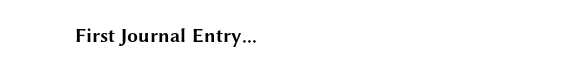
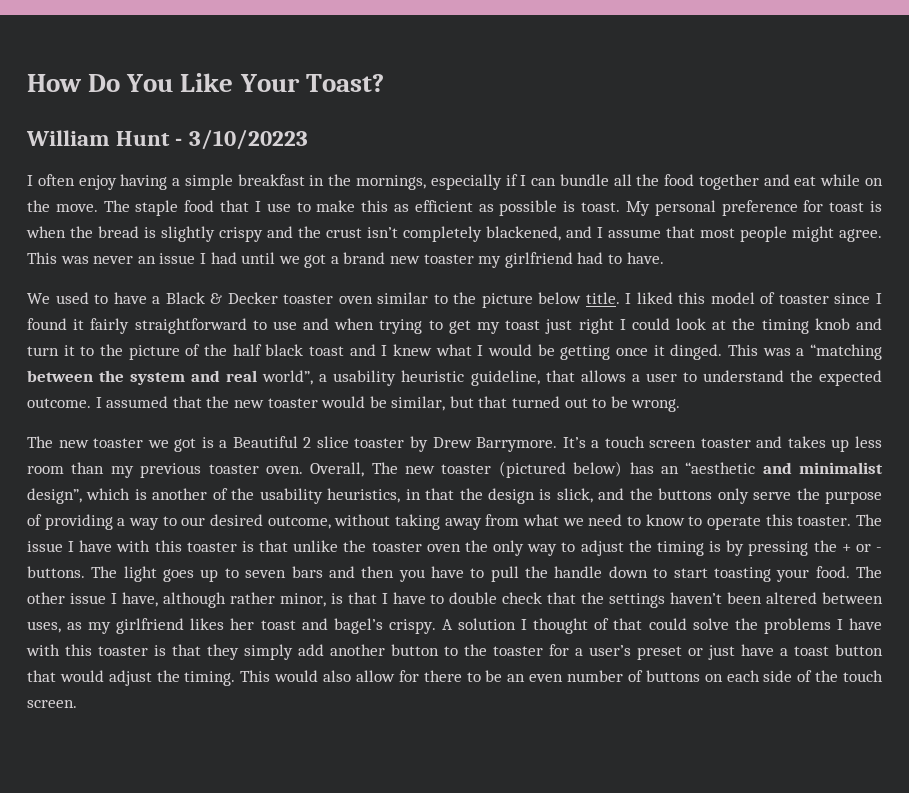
[75,28,257,47] First Journal Entry... -> [27,73,384,92] [26,129,308,150] [27,174,883,190] [27,200,883,216] [26,226,882,242] [27,252,664,268] [27,292,882,308] [27,318,882,334] [27,344,882,360] [27,370,882,386] [27,396,681,412] [27,436,882,452] [27,461,883,478] [27,488,883,504] [27,514,882,530] [27,540,882,556] [27,566,883,582] [27,592,884,608] [27,618,882,634] [26,644,883,660] [27,670,883,686] [27,700,77,708] How Do You Like Your Toast? // William Hunt - 3/10/20223 // I often enjoy having a simple breakfast in the mornings, especially if I can bundle all the food together and eat while on the move. The staple food that I use to make this as efficient as possible is toast. My personal preference for toast is when the bread is slightly crispy and the crust isn’t completely blackened, and I assume that most people might agree. This was never an issue I had until we got a brand new toaster my girlfriend had to have. // We used to have a Black & Decker toaster oven similar to the picture below title. I liked this model of toaster since I found it fairly straightforward to use and when trying to get my toast just right I could look at the timing knob and turn it to the picture of the half black toast and I knew what I would be getting once it dinged. This was a “matching between the system and real world”, a usability heuristic guideline, that allows a user to understand the expected outcome. I assumed that the new toaster would be similar, but that turned out to be wrong. // The new toaster we got is a Beautiful 2 slice toaster by Drew Barrymore. It’s a touch screen toaster and takes up less room than my previous toaster oven. Overall, The new toaster (pictured below) has an “aesthetic and minimalist design”, which is another of the usability heuristics, in that the design is slick, and the buttons only serve the purpose of providing a way to our desired outcome, without taking away from what we need to know to operate this toaster. The issue I have with this toaster is that unlike the toaster oven the only way to adjust the timing is by pressing the + or - buttons. The light goes up to seven bars and then you have to pull the handle down to start toasting your food. The other issue I have, although rather minor, is that I have to double check that the settings haven’t been altered between uses, as my girlfriend likes her toast and bagel’s crispy. A solution I thought of that could solve the problems I have with this toaster is that they simply add another button to the toaster for a user’s preset or just have a toast button that would adjust the timing. This would also allow for there to be an even number of buttons on each side of the touch screen.

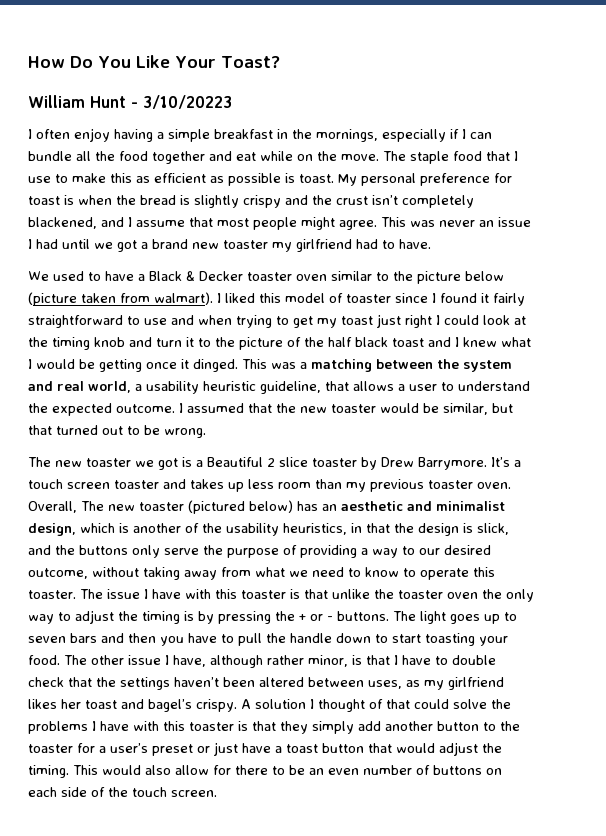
[585,292,620,304] title. -> [28,292,213,306] (picture taken from walmart).
[809,344,882,360] “matching -> [311,359,372,372] matching
[262,370,314,385] world”, -> [88,381,131,393] world,
[685,462,756,474] “aesthetic -> [341,501,403,511] aesthetic
[27,488,82,504] design”, -> [28,523,76,536] design,

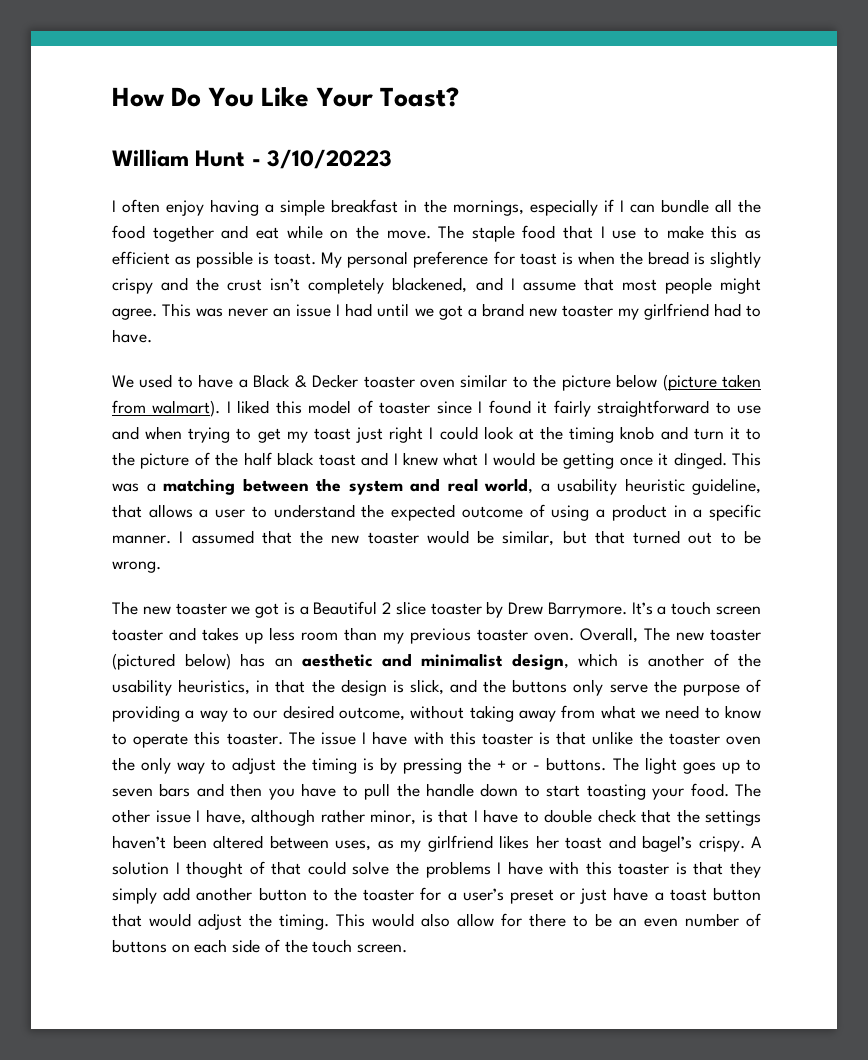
[116,404,175,413] outcome. -> [461,504,762,521] [112,535,171,544] outcome of using a product in a specific manner.

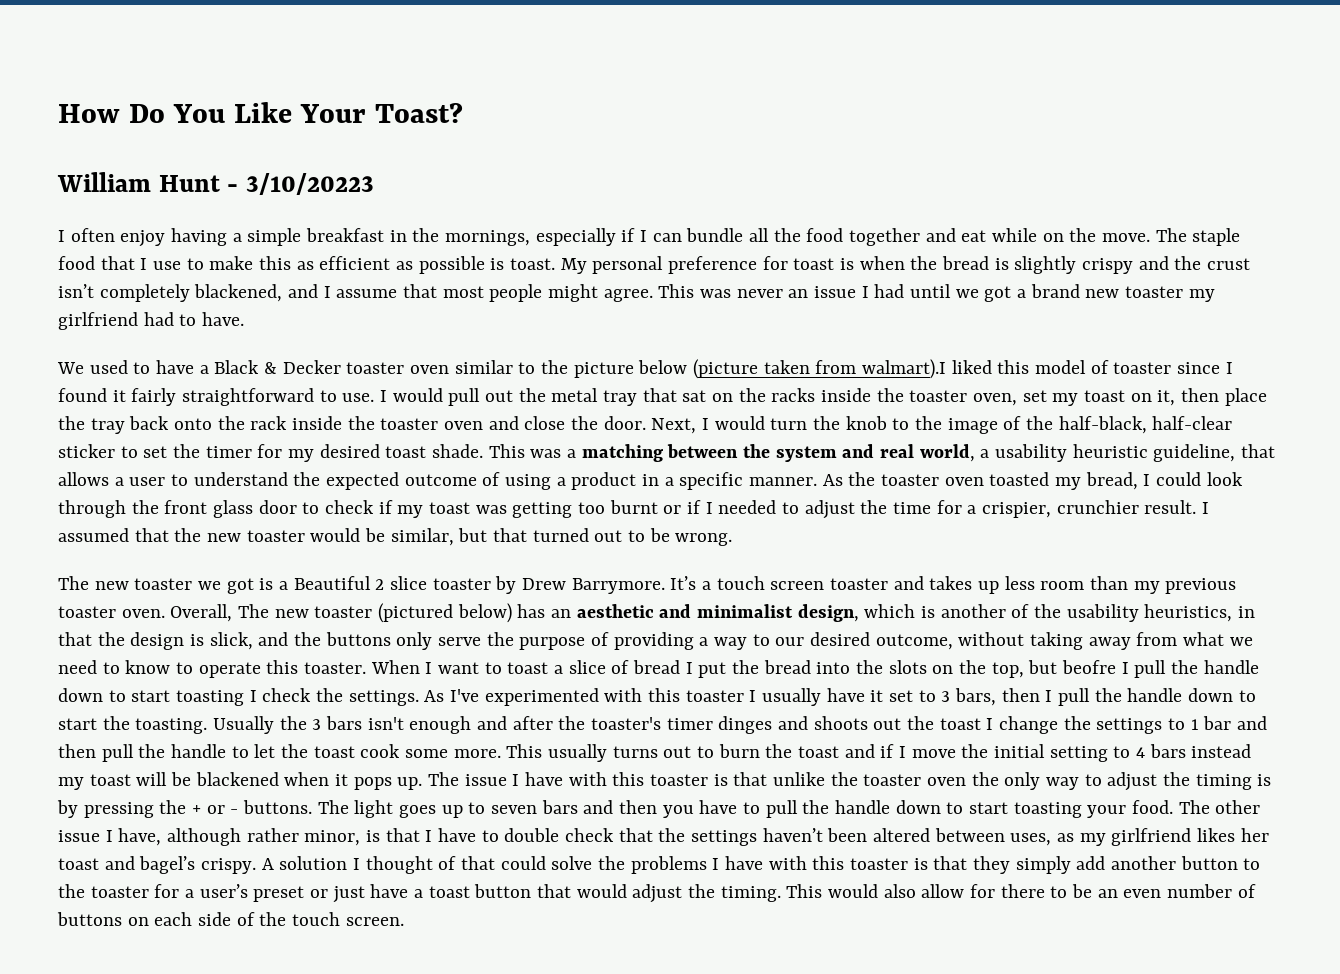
[152,400,231,417] walmart). I -> [862,359,947,379] walmart).I
[736,405,761,414] [112,426,761,443] [112,452,727,469] use and when trying to get my toast just right I could look at the timing knob and turn it to the picture of the half black toast and I knew what I would be getting once it dinged. -> [342,388,1267,406] [58,416,1233,434] [58,444,484,462] use. I would pull out the metal tray that sat on the racks inside the toaster oven, set my toast on it, then place the tray back onto the rack inside the toaster oven and close the door. Next, I would turn the knob to the image of the half-black, half-clear sticker to set the timer for my desired toast shade.
(171, 539) none -> [822,472,1243,490] [58,500,1197,519] As the toaster oven toasted my bread, I could look through the front glass door to check if my toast was getting too burnt or if I needed to adjust the time for a crispier, crunchier result.
(283, 739) none -> [370,660,1259,678] [58,688,1256,706] [58,716,1268,734] [58,744,1252,762] [58,772,423,790] When I want to toast a slice of bread I put the bread into the slots on the top, but beofre I pull the handle down to start toasting I check the settings. As I've experimented with this toaster I usually have it set to 3 bars, then I pull the handle down to start the toasting. Usually the 3 bars isn't enough and after the toaster's timer dinges and shoots out the toast I change the settings to 1 bar and then pull the handle to let the toast cook some more. This usually turns out to burn the toast and if I move the initial setting to 4 bars instead my toast will be blackened when it pops up.

